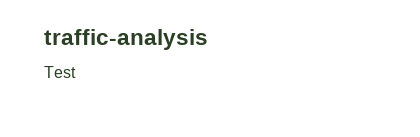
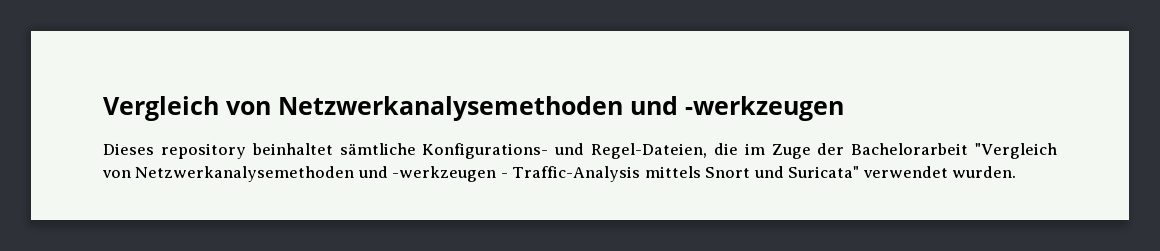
[44,29,208,50] [44,66,76,78] traffic-analysis // Test -> [103,96,844,121] [103,143,1058,159] [102,166,1016,182] Vergleich von Netzwerkanalysemethoden und -werkzeugen // Dieses repository beinhaltet sämtliche Konfigurations- und Regel-Dateien, die im Zuge der Bachelorarbeit "Vergleich von Netzwerkanalysemethoden und -werkzeugen - Traffic-Analysis mittels Snort und Suricata" verwendet wurden.

